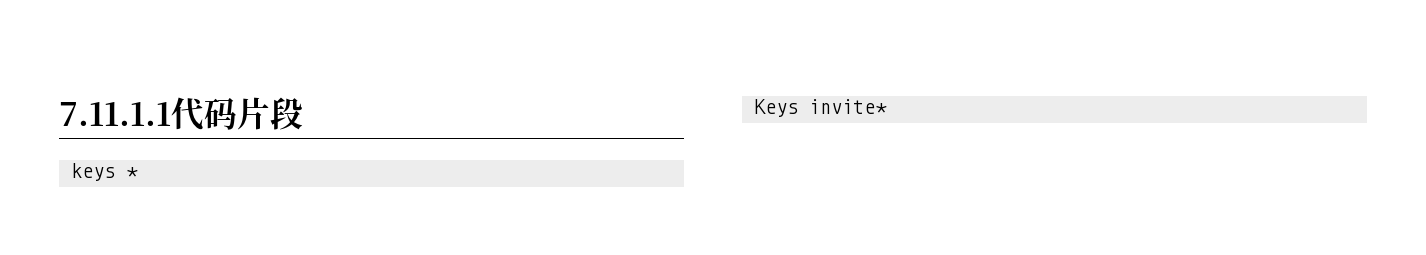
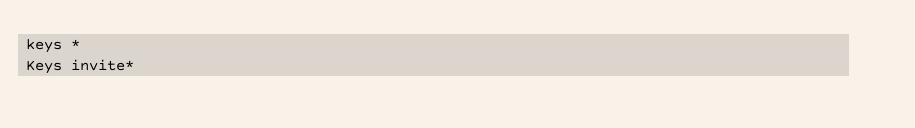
[59,97,303,131] 7.11.1.1代码片段 // -> (26, 46) none

